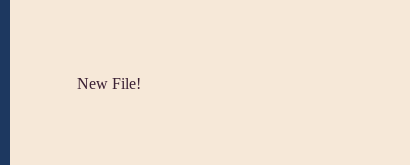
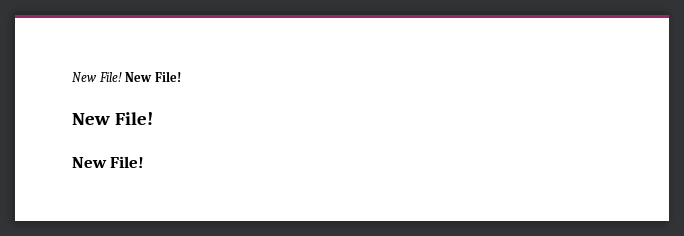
[77,78,142,89] New File! -> [72,71,181,82] [72,112,153,125] [72,156,145,168] New File! New File! // New File! // New File!

